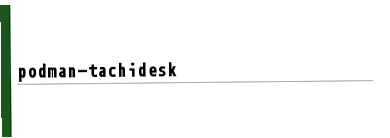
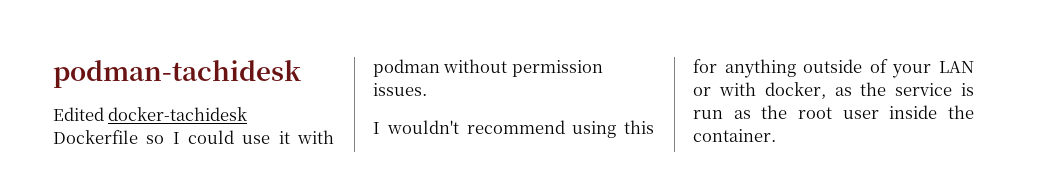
(178, 72) none -> [53,107,248,121] [53,130,334,144] [373,59,603,77] [373,83,427,96] [373,120,654,138] [693,59,974,78] [693,82,974,99] [693,105,974,119] [693,129,776,142] // Edited docker-tachidesk Dockerfile so I could use it with podman without permission issues. // I wouldn't recommend using this for anything outside of your LAN or with docker, as the service is run as the root user inside the container.

